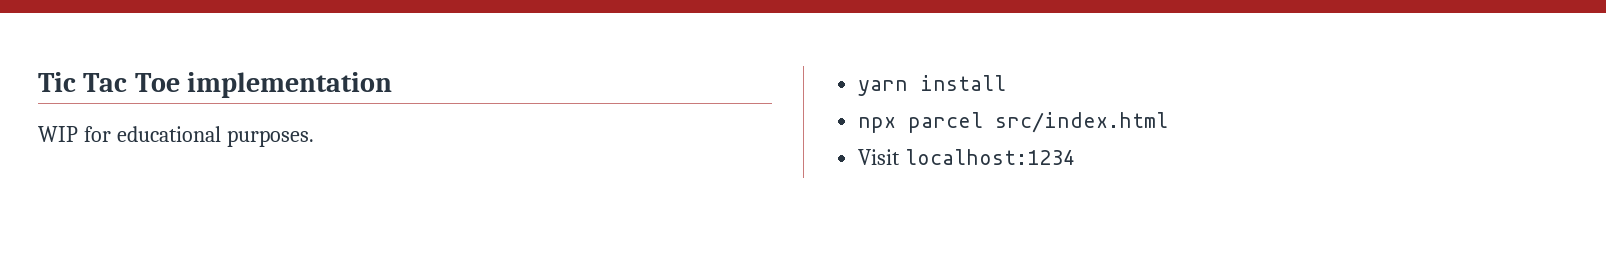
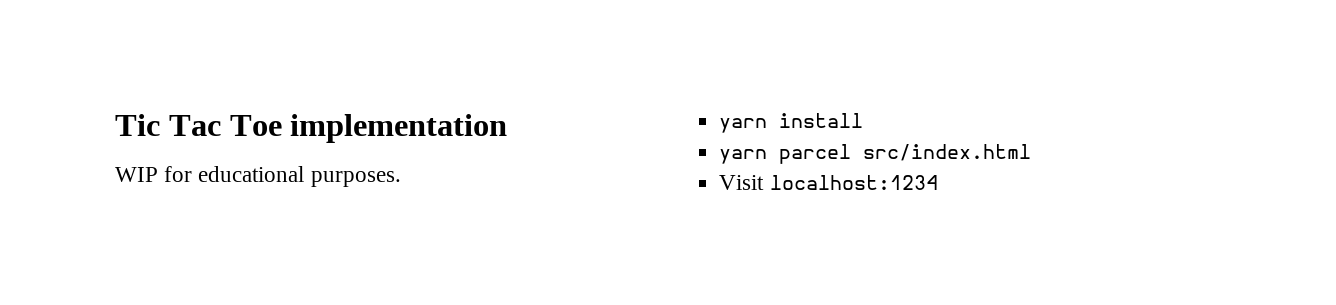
[858,117,897,133] npx -> [719,149,768,164] yarn

